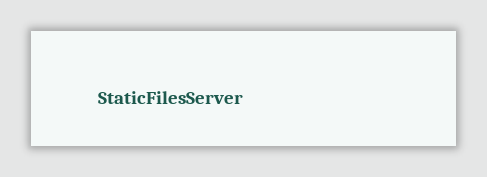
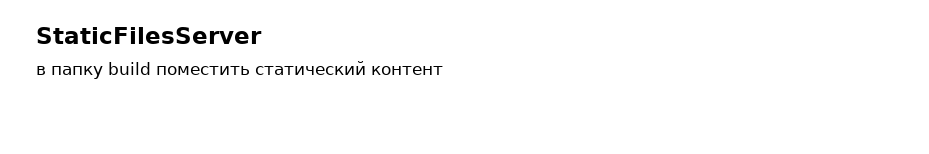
(243, 97) none -> [36,61,443,79] // в папку build поместить статический контент

